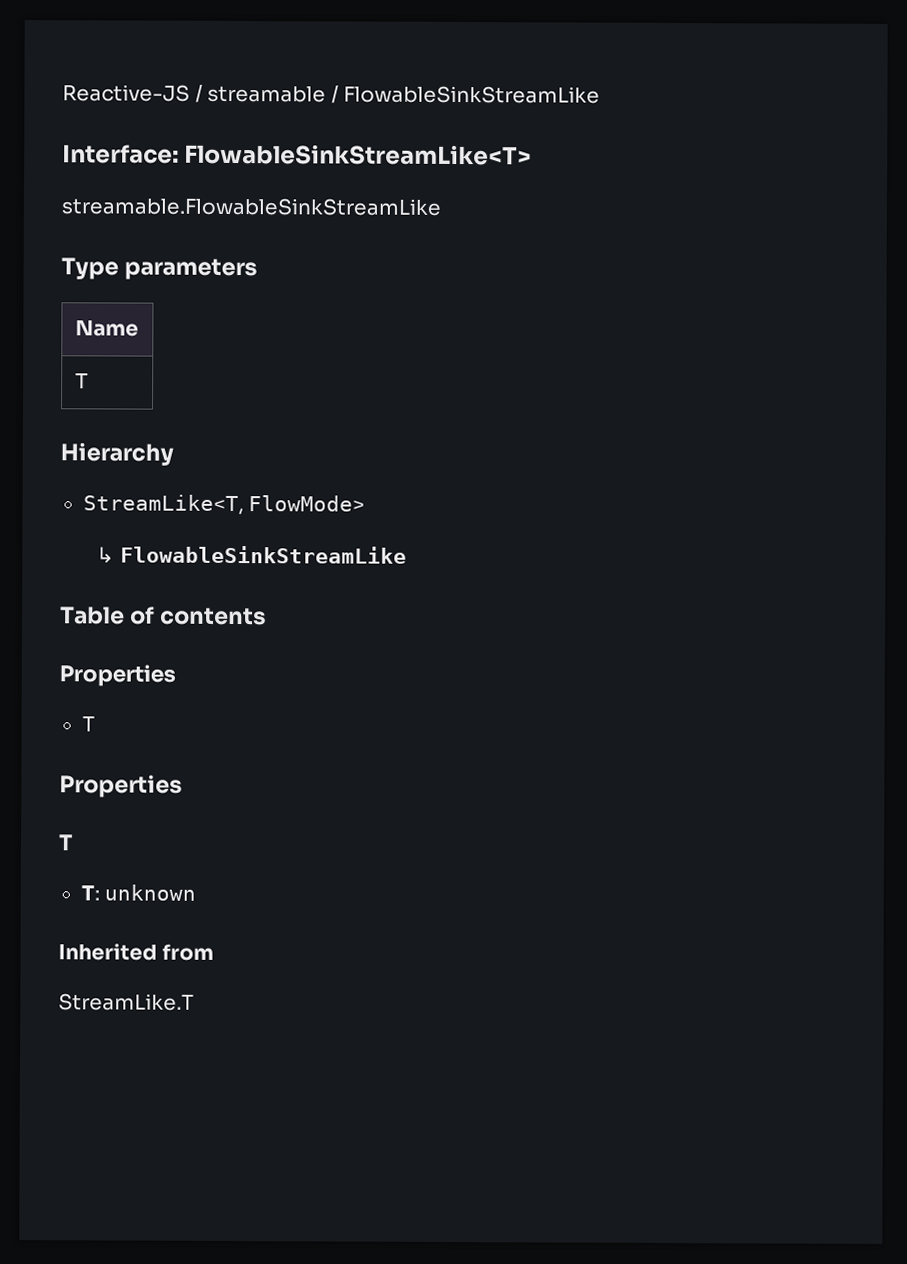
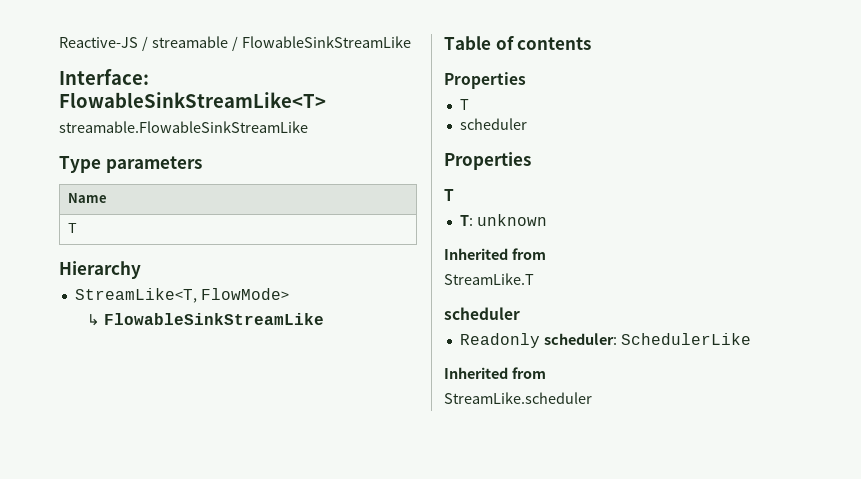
(95, 724) none -> [459,118,527,130] // scheduler
(194, 1002) none -> [444,307,520,320] [459,333,751,348] [444,367,546,379] [444,392,592,404] // scheduler // Readonly scheduler: SchedulerLike // Inherited from // StreamLike.scheduler

